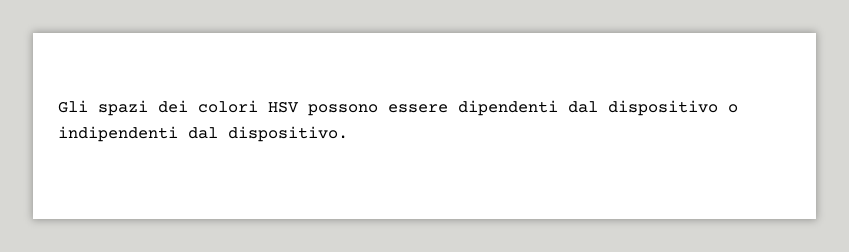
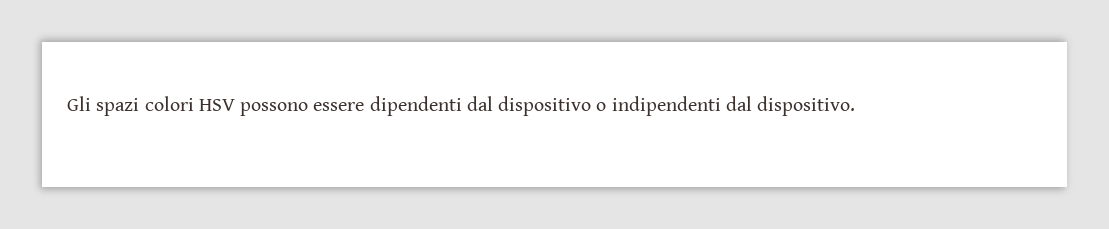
[158,100,188,113] dei -> (140, 107) none

